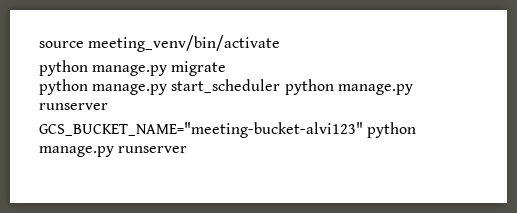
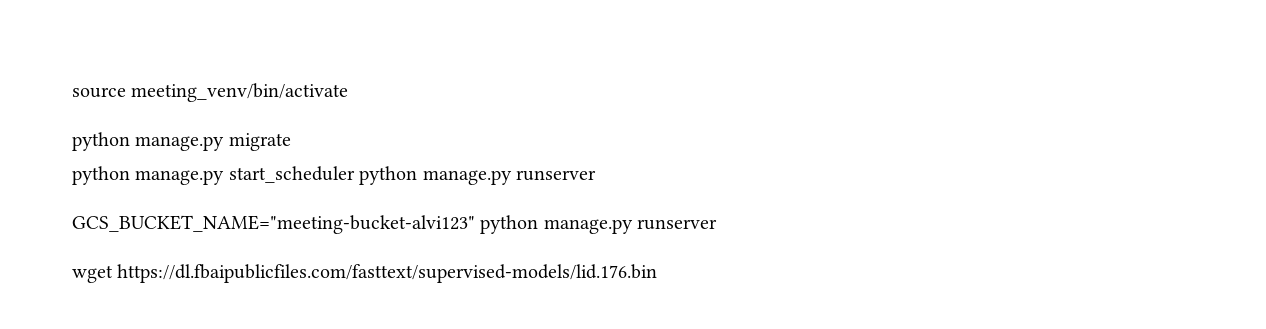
(188, 149) none -> [72,264,658,283] // wget https://dl.fbaipublicfiles.com/fasttext/supervised-models/lid.176.bin

